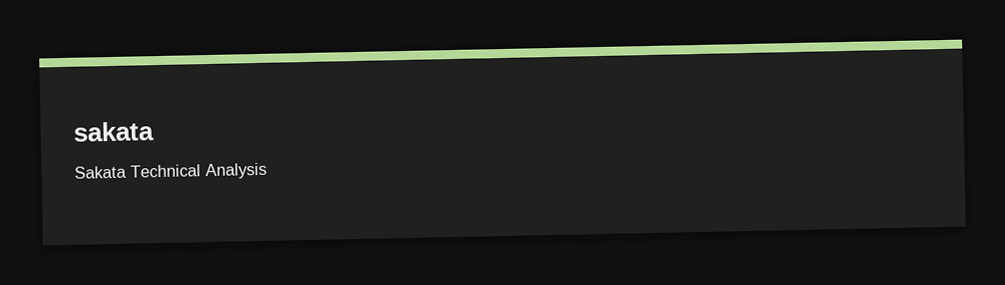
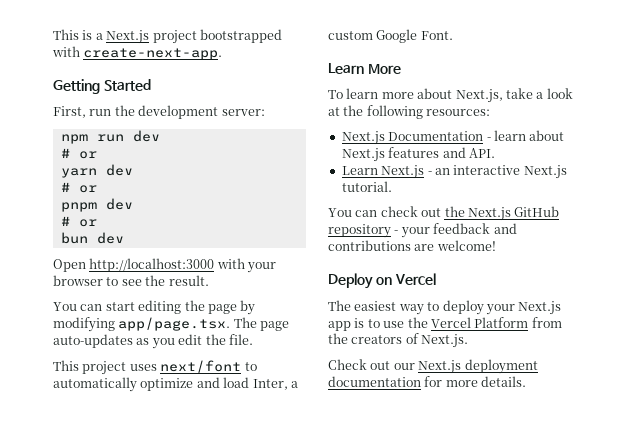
[73,121,154,142] [74,162,267,180] sakata // Sakata Technical Analysis -> [53,29,282,44] [52,46,223,60] [53,79,151,94] [53,105,265,119] [60,130,160,144] [60,148,97,159] [60,164,133,178] [60,182,97,193] [60,198,133,212] [60,216,97,227] [60,232,124,244] [53,258,277,273] [53,275,209,286] [53,300,256,315] [53,317,290,332] [53,334,253,349] [53,360,257,375] [53,377,298,392] [328,29,453,43] [328,63,401,74] [328,88,573,103] [328,105,491,119] [341,130,565,145] [341,147,495,162] [341,165,567,179] [341,181,392,192] [328,206,560,221] [328,223,517,238] [328,240,496,251] [328,273,436,289] [328,300,562,315] [328,317,562,331] [328,333,469,348] [328,359,538,374] [328,376,527,387] This is a Next.js project bootstrapped with create-next-app. // Getting Started // First, run the development server: // npm run dev // # or // yarn dev // # or // pnpm dev // # or // bun dev // Open http://localhost:3000 with your browser to see the result. // You can start editing the page by modifying app/page.tsx. The page auto-updates as you edit the file. // This project uses next/font to automatically optimize and load Inter, a custom Google Font. // Learn More // To learn more about Next.js, take a look at the following resources: // Next.js Documentation - learn about Next.js features and API. // Learn Next.js - an interactive Next.js tutorial. // You can check out the Next.js GitHub repository - your feedback and contributions are welcome! // Deploy on Vercel // The easiest way to deploy your Next.js app is to use the Vercel Platform from the creators of Next.js. // Check out our Next.js deployment documentation for more details.

